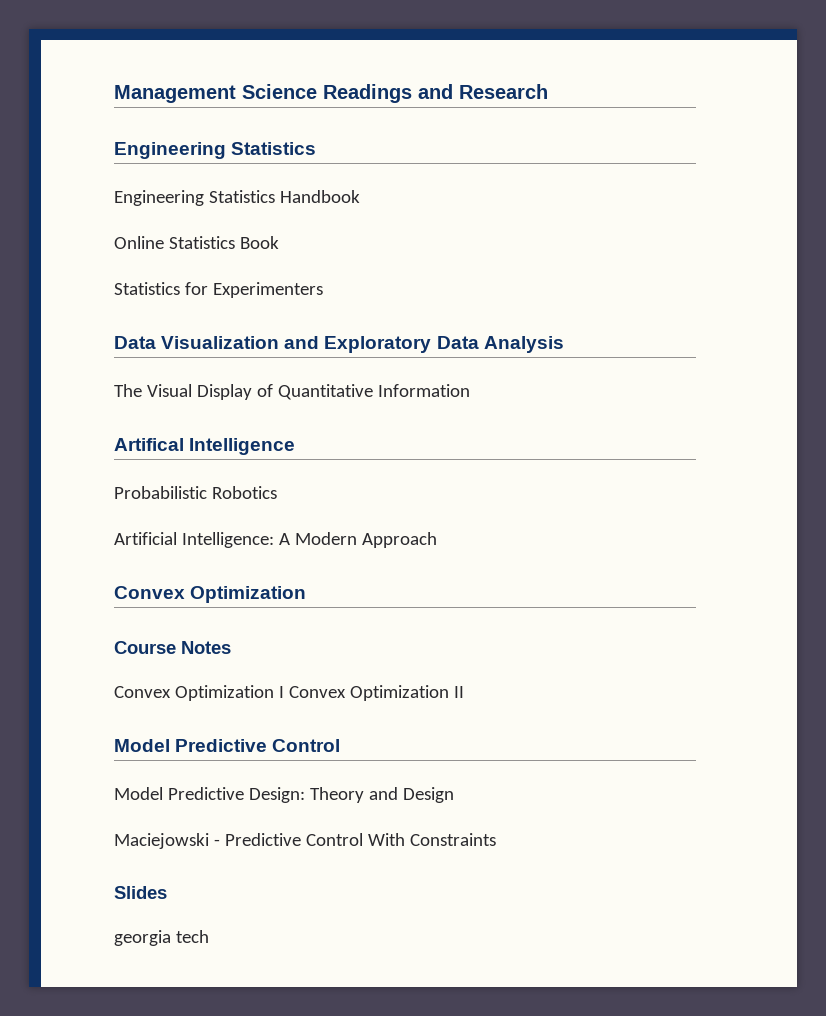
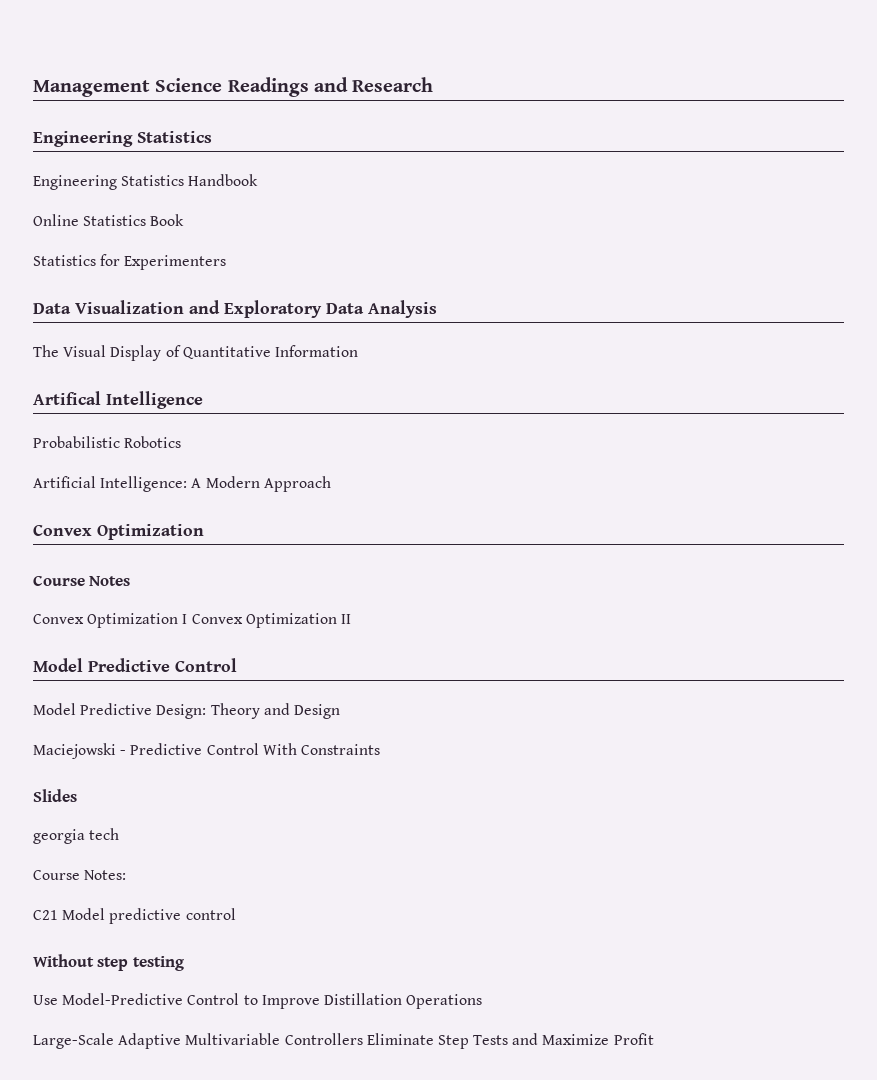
(209, 936) none -> [33,870,127,880] [33,908,236,924] [33,954,184,971] [33,993,483,1009] [33,1033,654,1049] // Course Notes: // C21 Model predictive control // Without step testing // Use Model-Predictive Control to Improve Distillation Operations // Large-Scale Adaptive Multivariable Controllers Eliminate Step Tests and Maximize Profit

